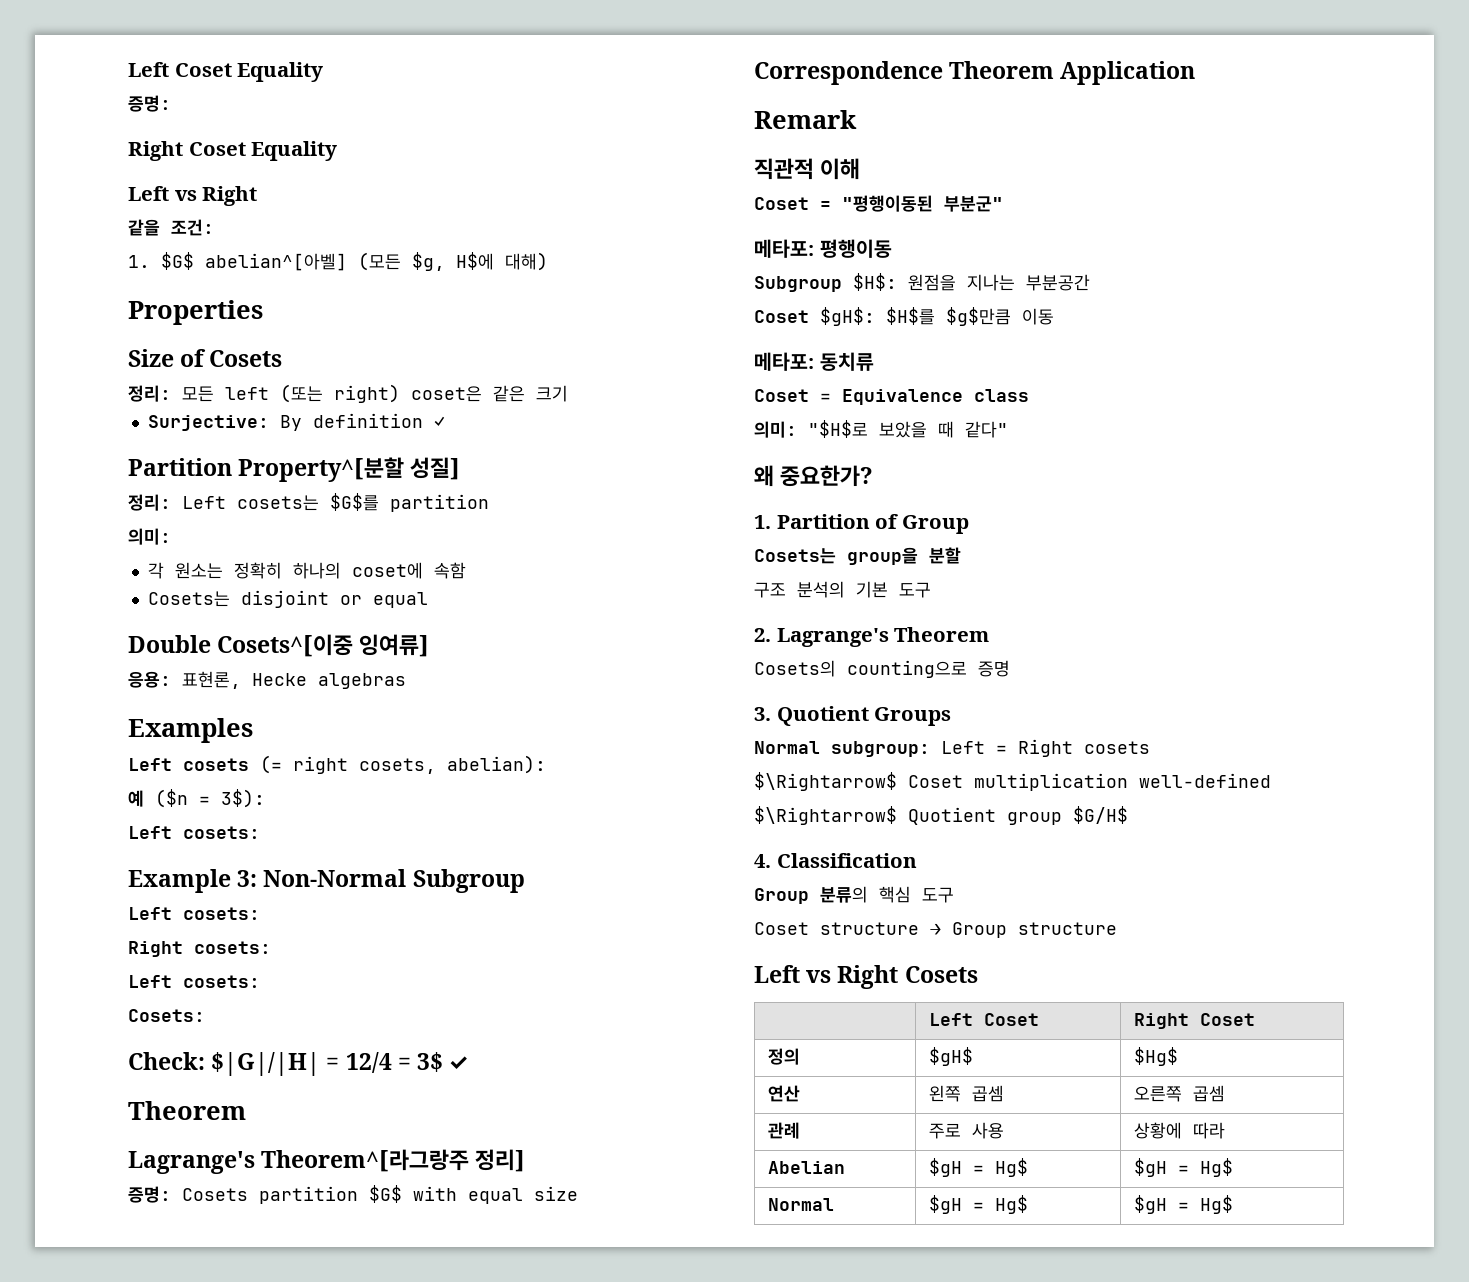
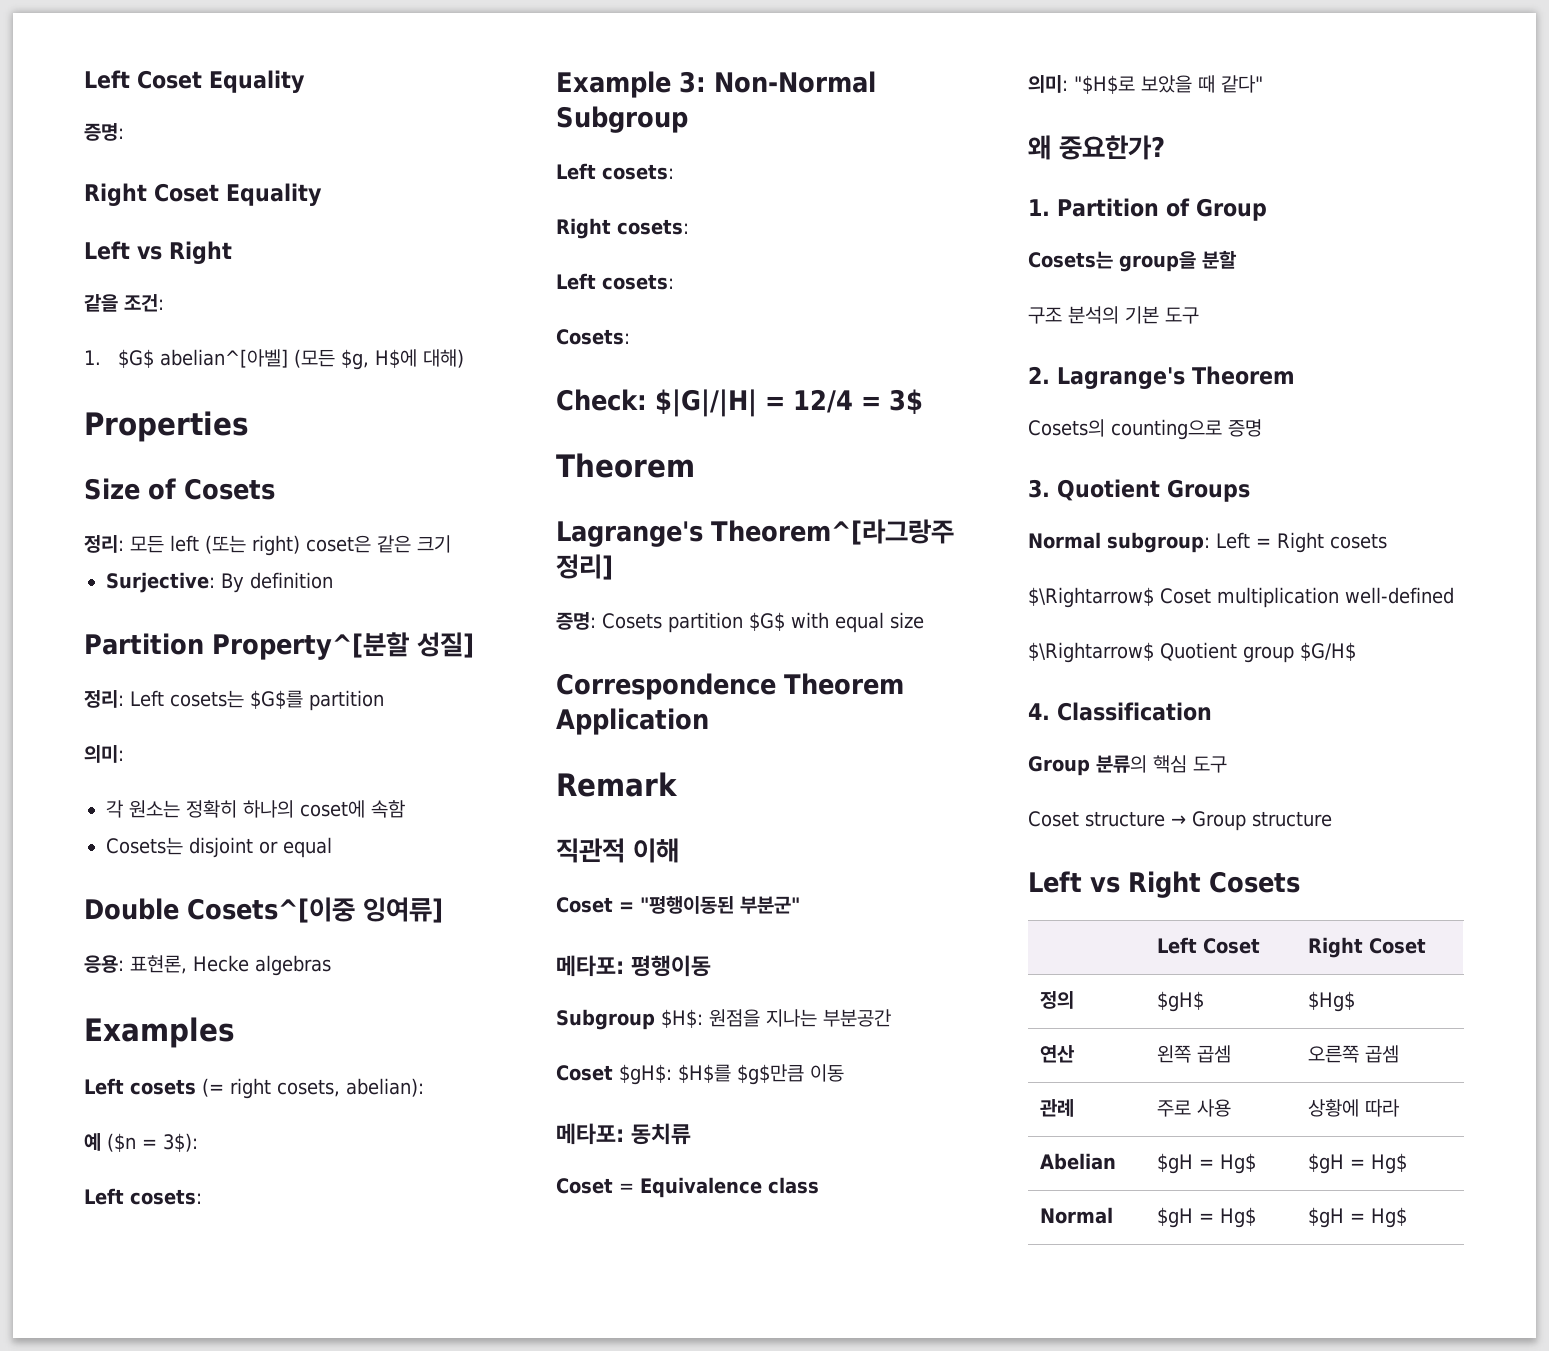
[433,416,445,428] ✓ -> (333, 580) none
[449,1056,470,1070] ✓ -> (923, 401) none

